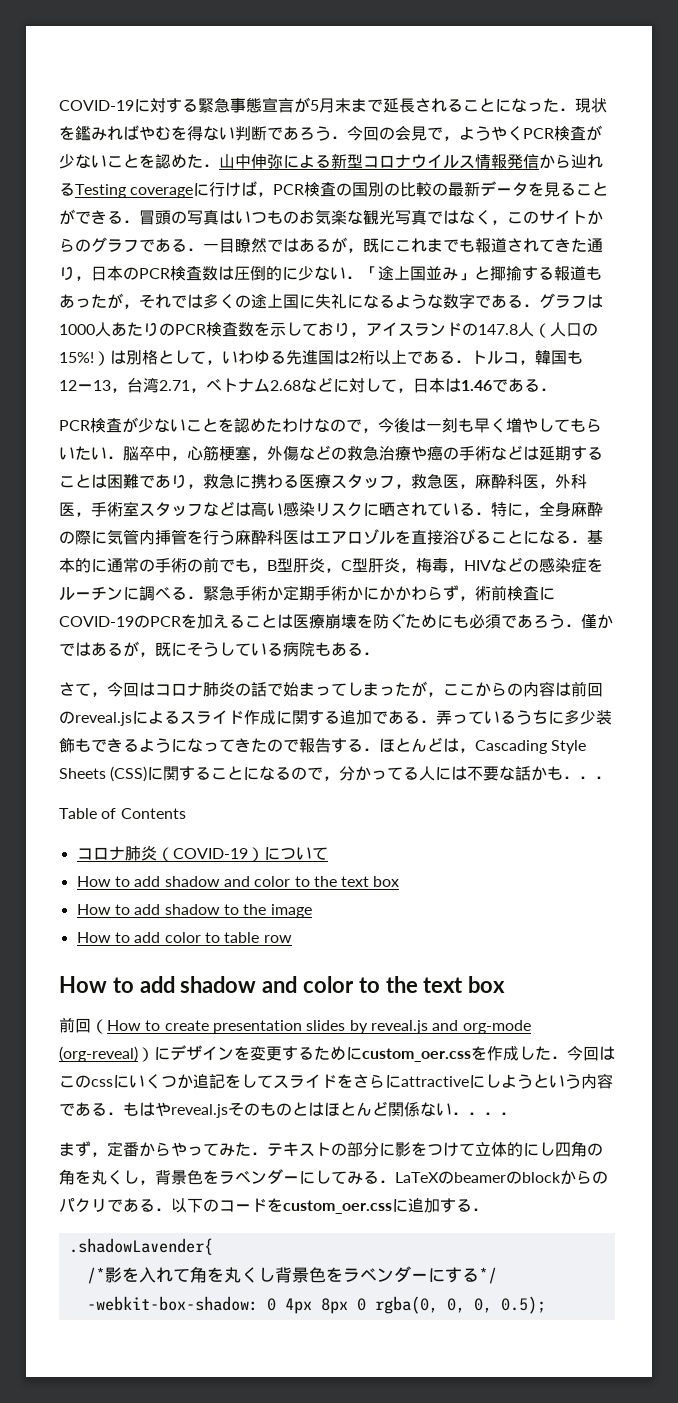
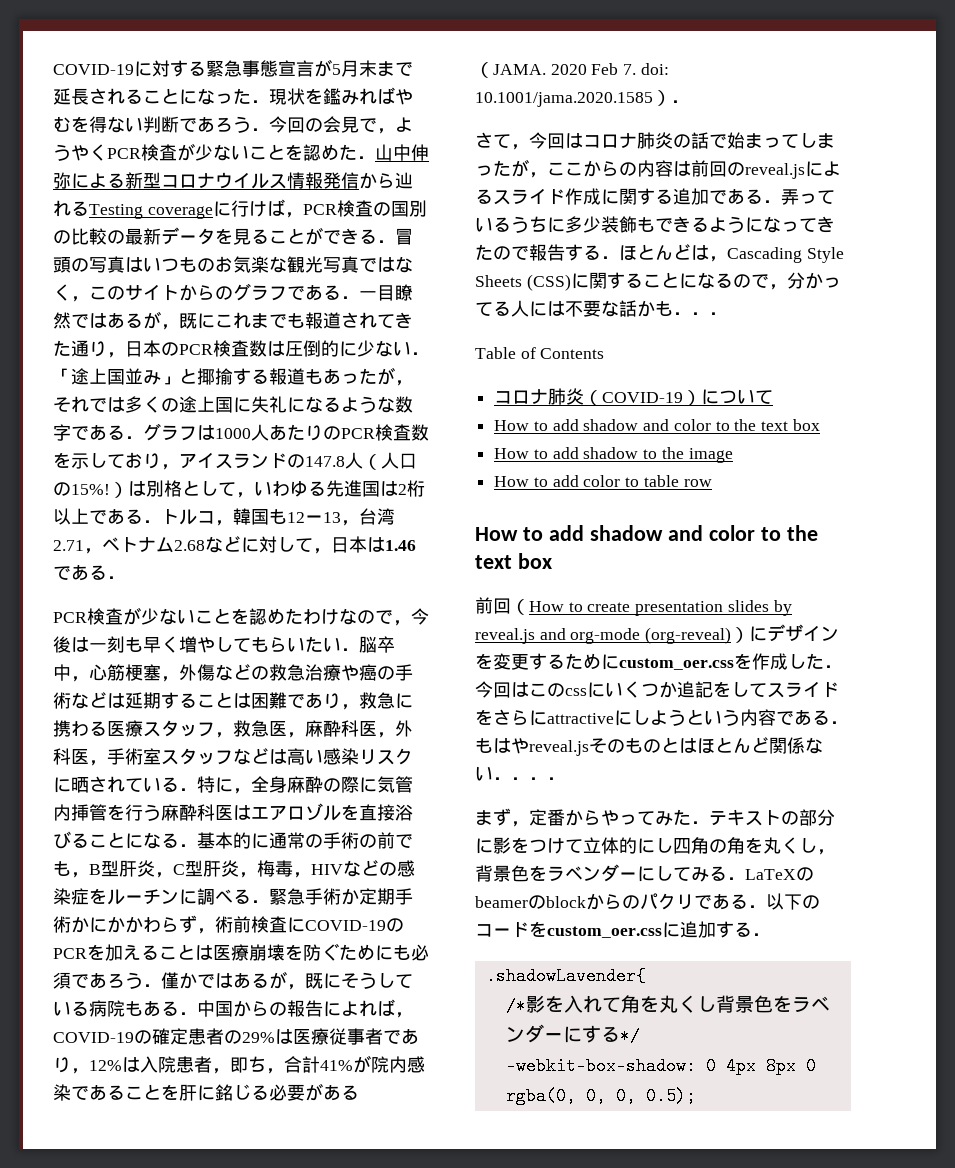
(379, 653) none -> [197,999,413,1018] [53,1028,419,1045] [53,1055,425,1074] [53,1083,359,1101] [475,62,669,78] [475,90,689,107] 中国からの報告によれば，COVID-19の確定患者の29%は医療従事者であり，12%は入院患者，即ち，合計41%が院内感染であることを肝に銘じる必要がある（JAMA. 2020 Feb 7. doi: 10.1001/jama.2020.1585）．

